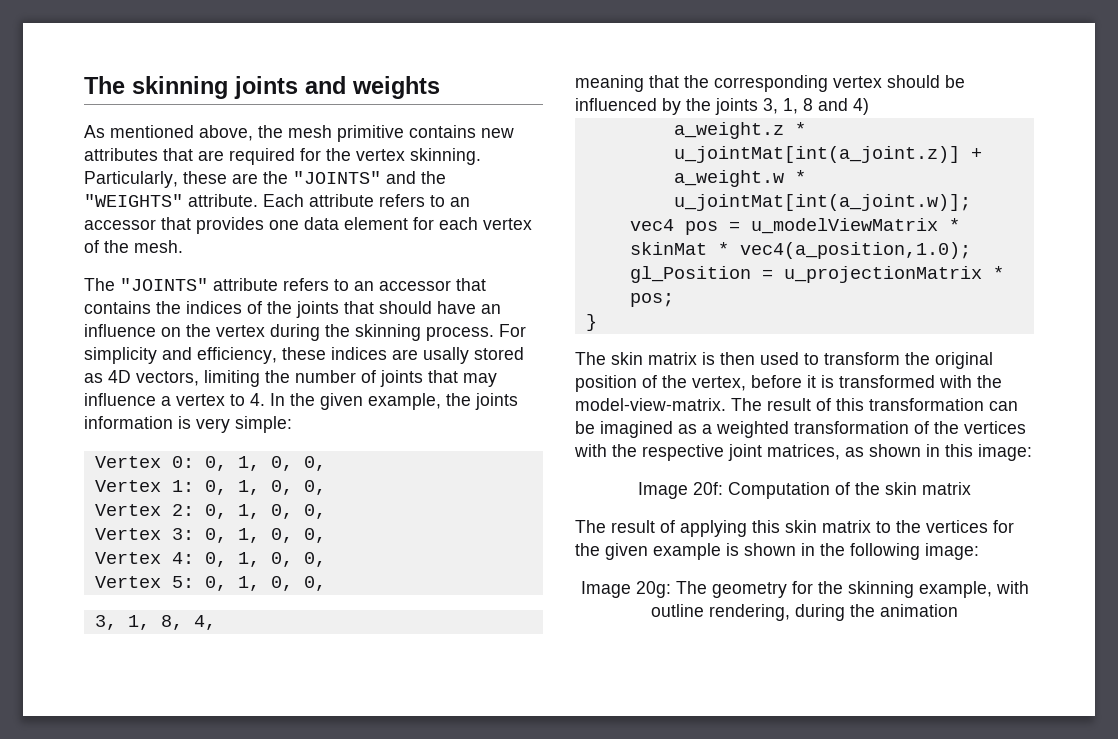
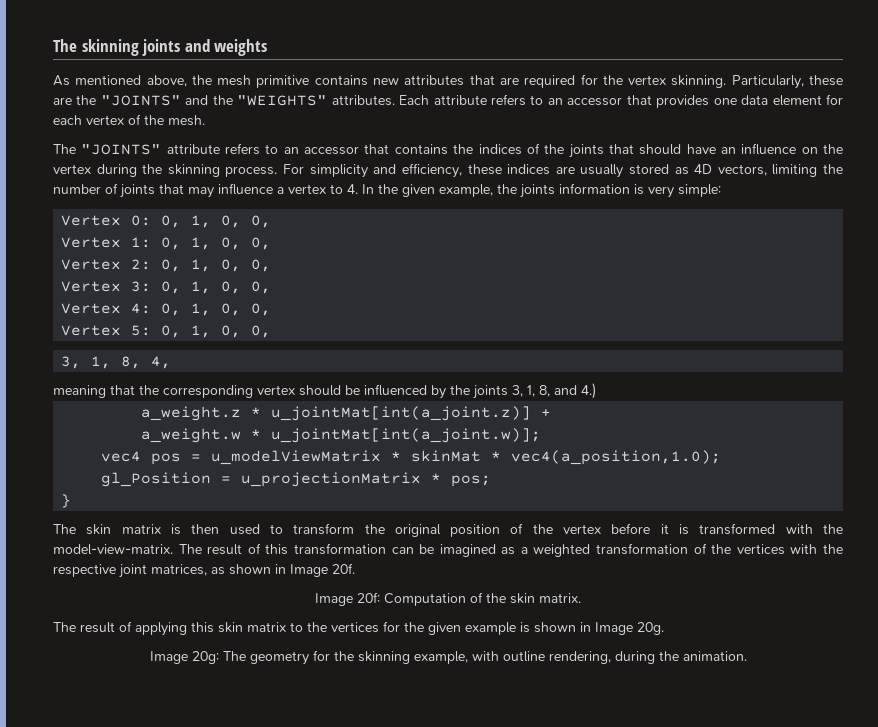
[188,194,258,207] attribute. -> [331,95,395,106] attributes.
[423,347,469,364] usally -> [580,164,624,178] usually
[803,98,869,115] 8 and 4) -> [539,383,596,399] 8, and 4.)
[692,376,746,391] vertex, -> [563,524,602,534] vertex
[945,444,1032,461] this image: -> [290,563,355,577] Image 20f.
[922,482,971,495] matrix -> [539,593,581,603] matrix.
[820,543,979,560] the following image: -> [595,622,664,635] Image 20g.
[880,604,958,617] animation -> [682,651,747,661] animation.

